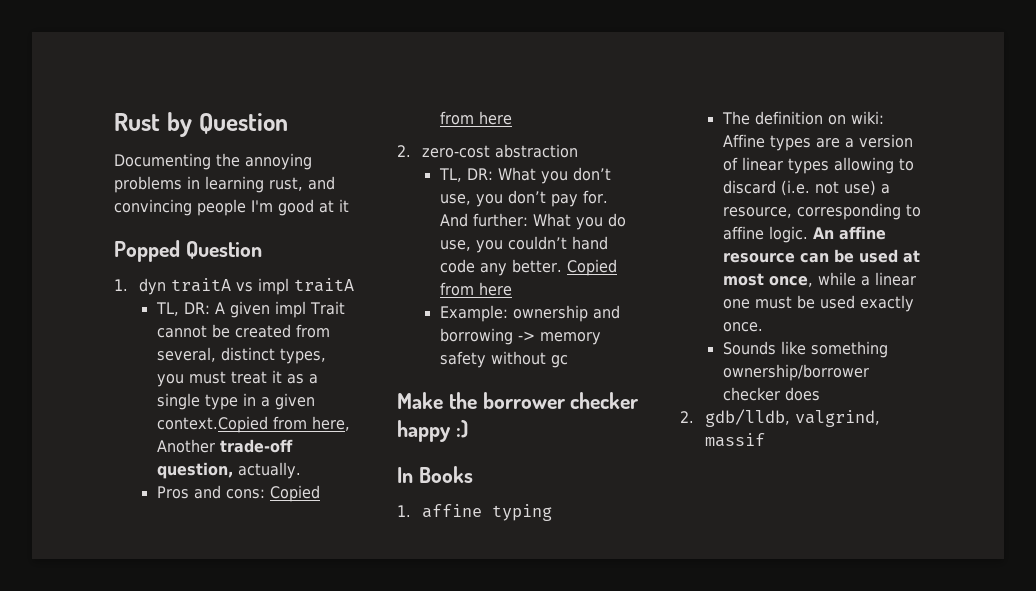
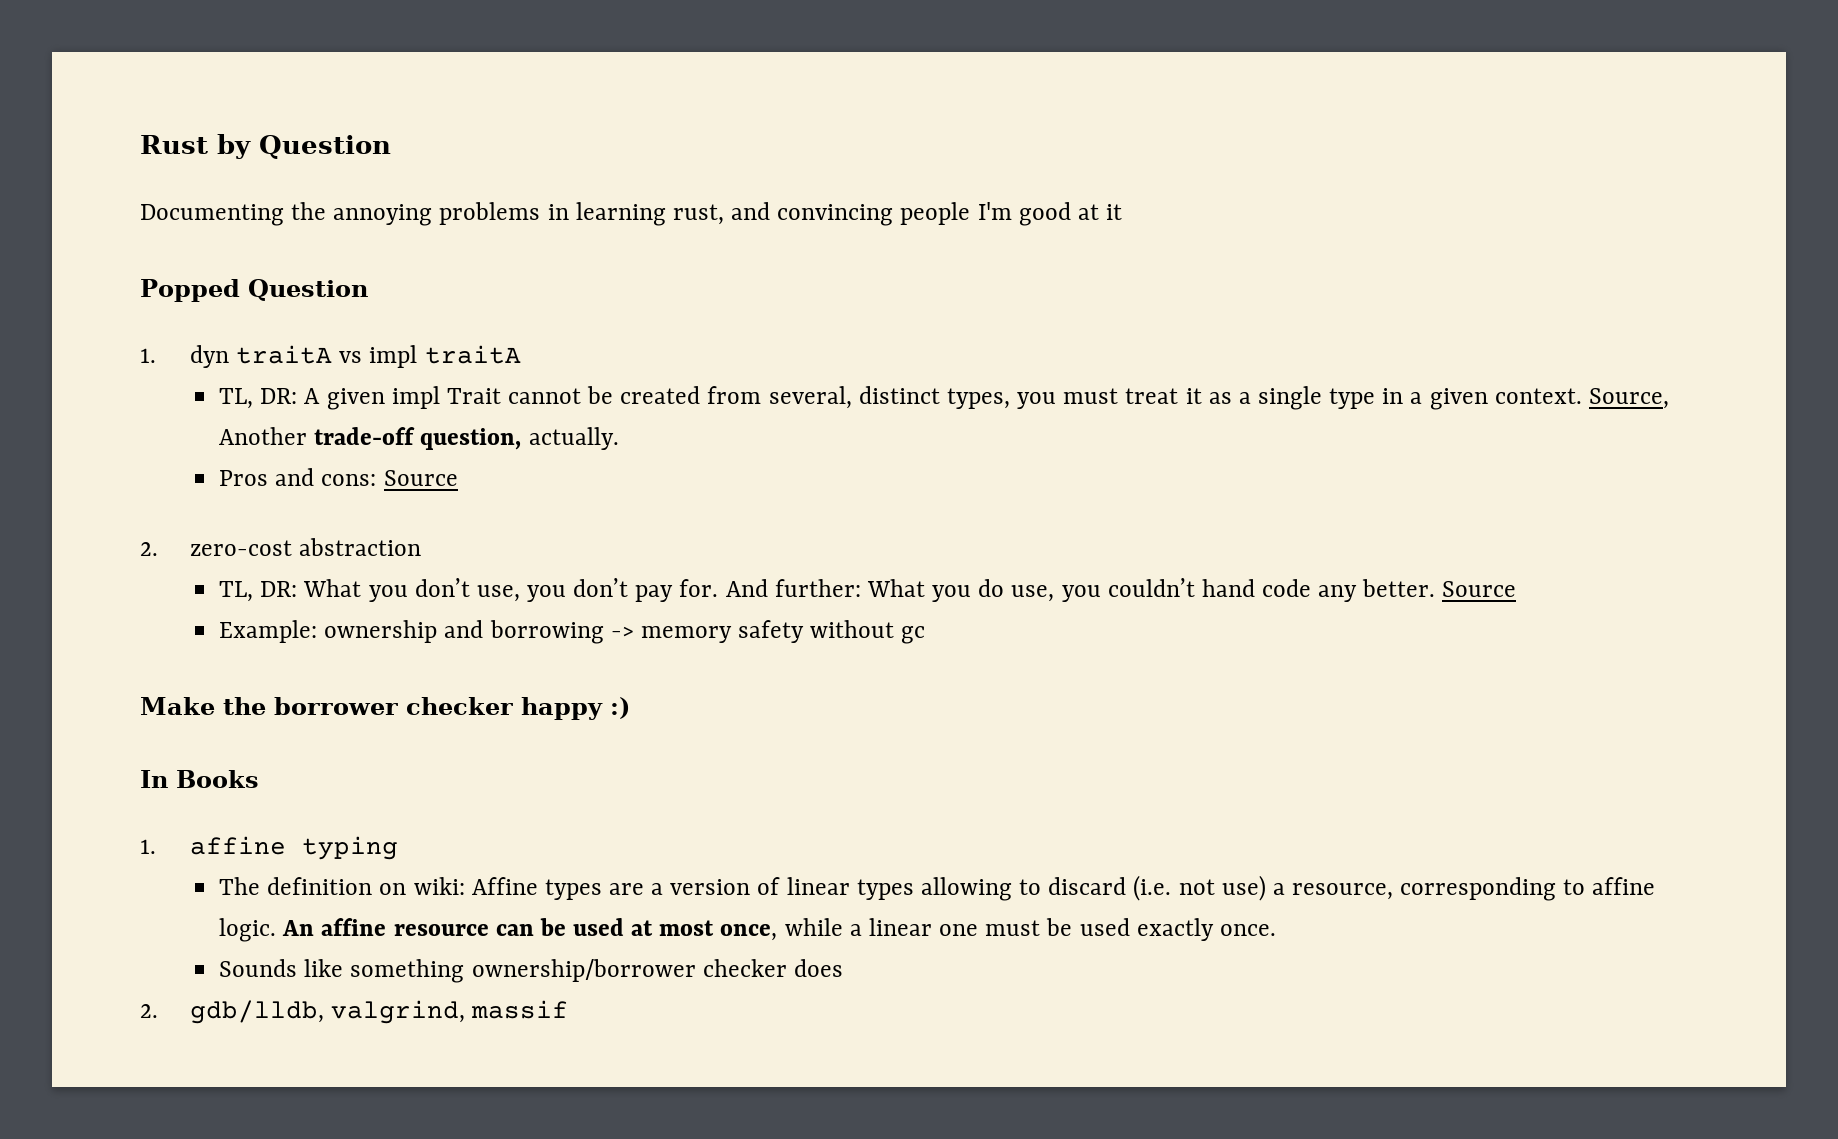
[156,416,350,433] context.Copied from here, -> [1494,388,1669,409] context. Source,
[269,485,320,502] [439,111,512,125] Copied from here -> [383,470,458,486] Source
[566,259,617,276] [439,282,512,296] Copied from here -> [1442,581,1517,597] Source

